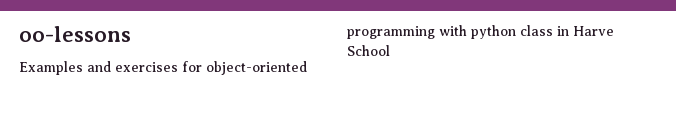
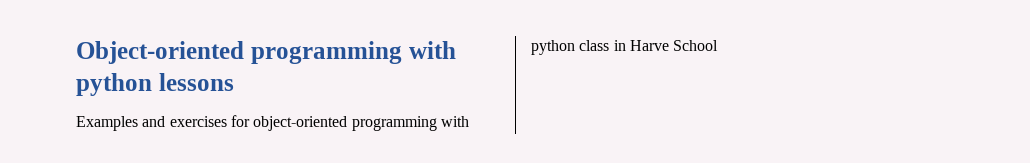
[19,26,131,42] oo-lessons -> [76,41,456,64] [76,73,234,96] Object-oriented programming with python lessons

